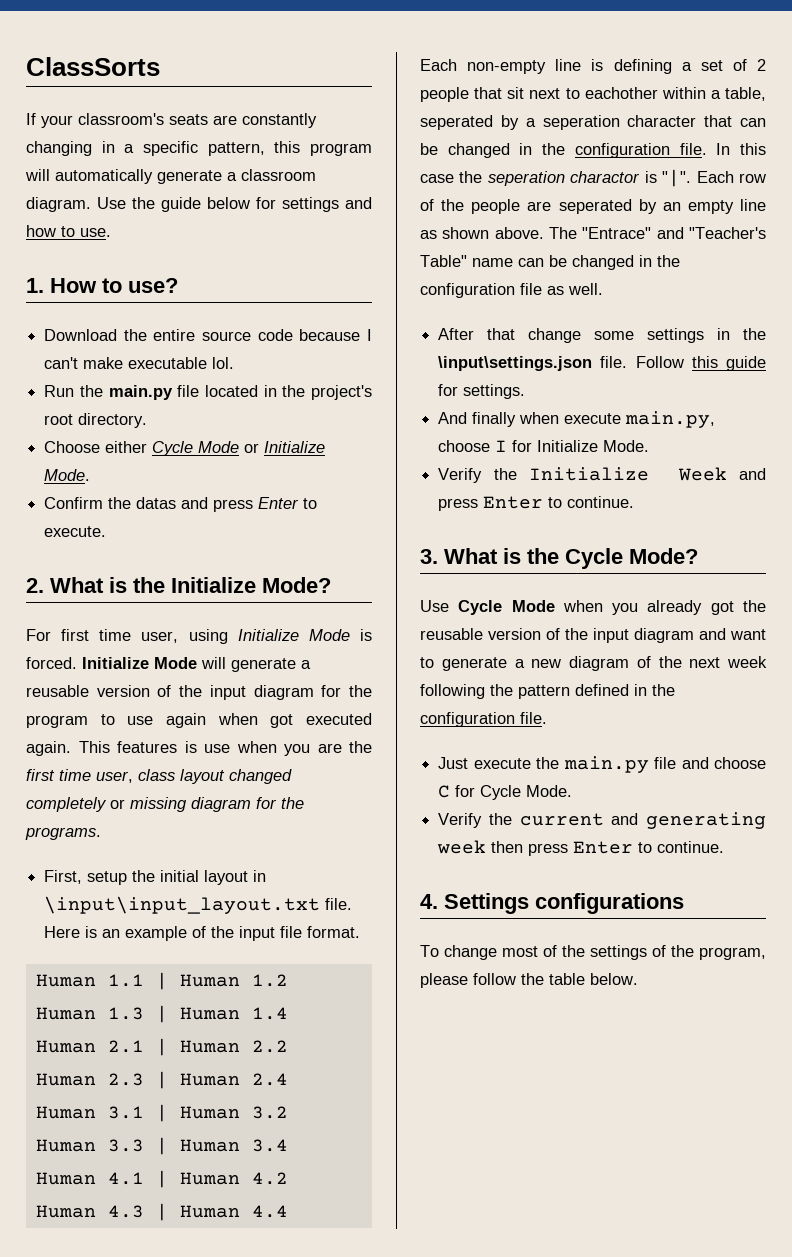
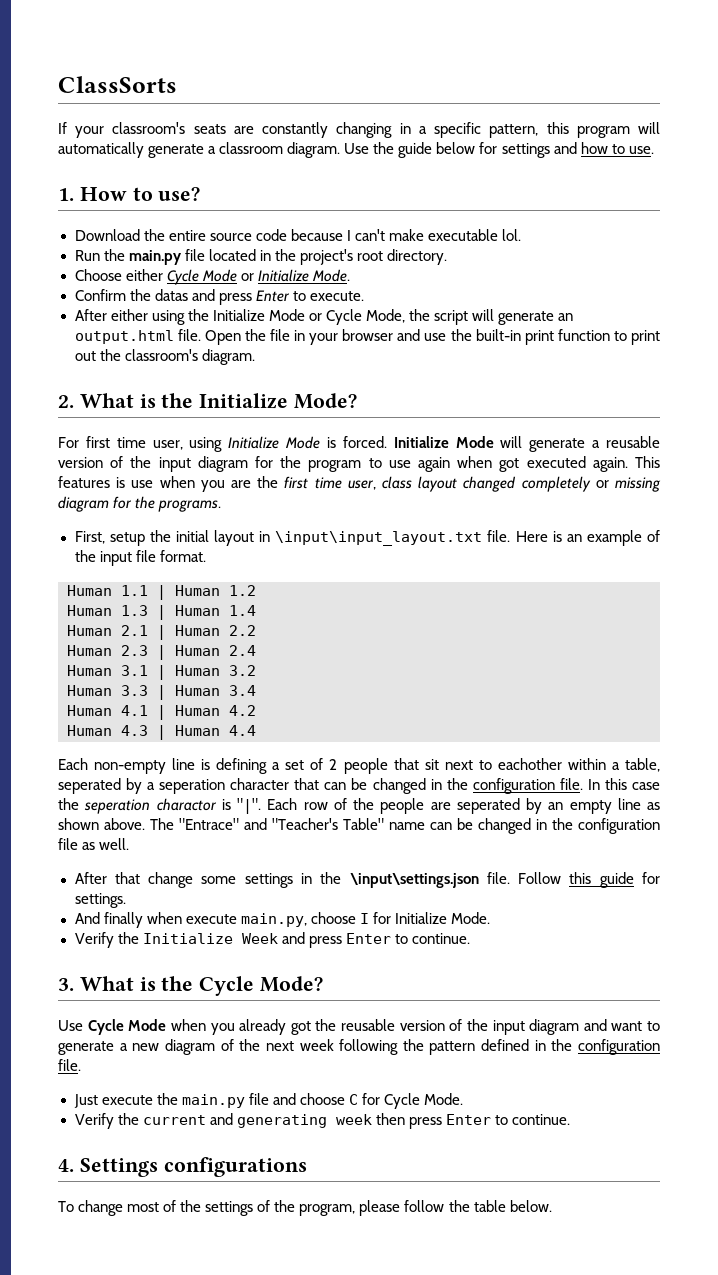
(107, 531) none -> [74,309,574,325] [74,329,661,345] [74,349,255,365] // After either using the Initialize Mode or Cycle Mode, the script will generate an output.html file. Open the file in your browser and use the built-in print function to print out the classroom's diagram.

